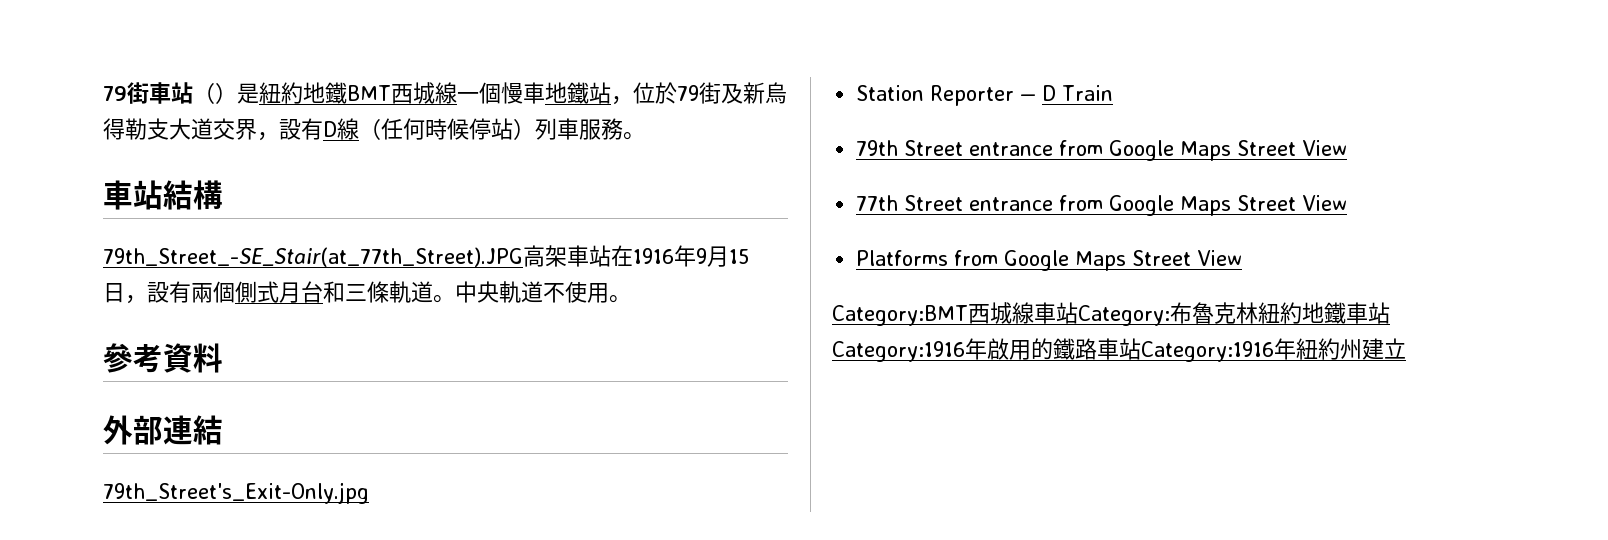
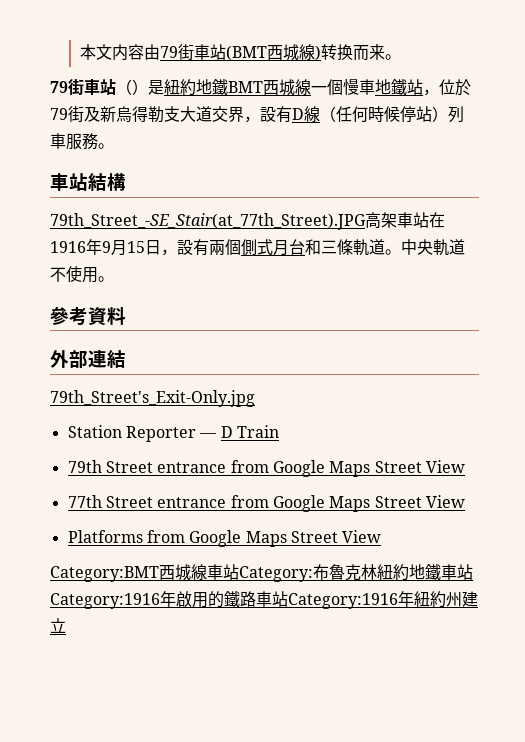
(103, 93) none -> [79,44,401,61] 本文内容由79街車站(BMT西城線)转换而来。 //

